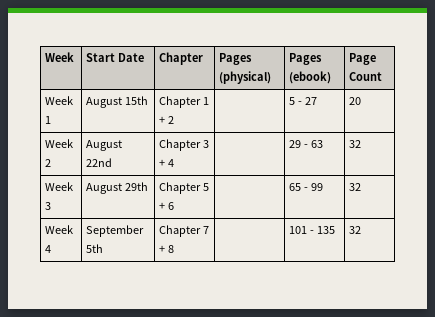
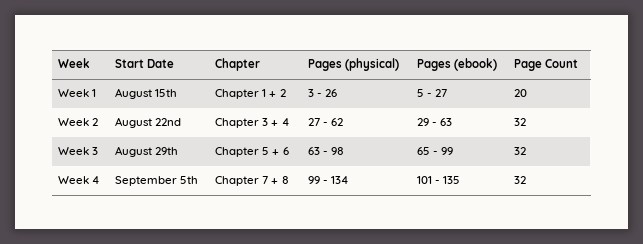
(175, 120) none -> [308,89,338,97] 3 - 26
(175, 163) none -> [308,118,344,126] 27 - 62
(175, 206) none -> [308,147,345,155] 63 - 98
(175, 249) none -> [308,176,349,184] 99 - 134

